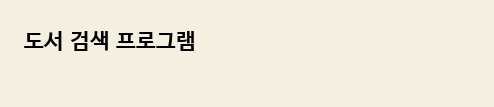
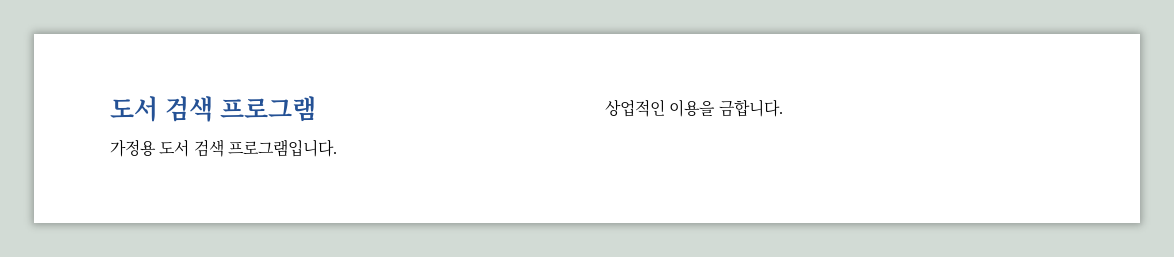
(196, 41) none -> [110,139,337,157] [605,99,783,117] // 가정용 도서 검색 프로그램입니다. // 상업적인 이용을 금합니다.

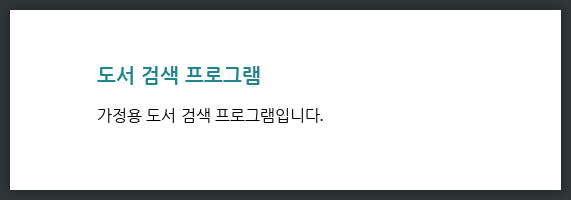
[605,99,783,117] // 상업적인 이용을 금합니다. -> (323, 115) none

